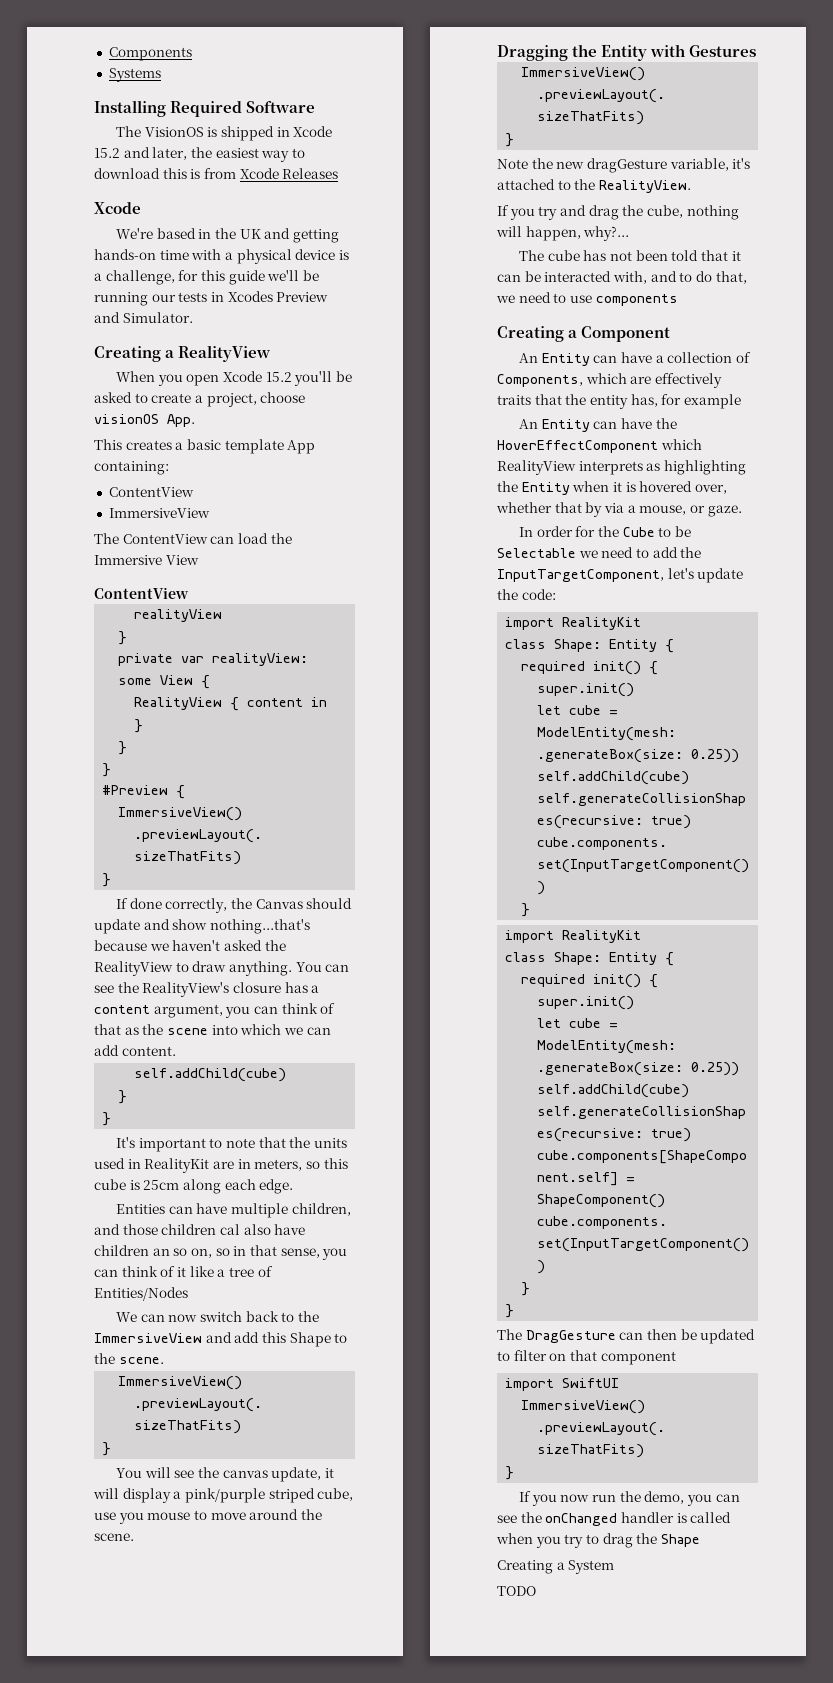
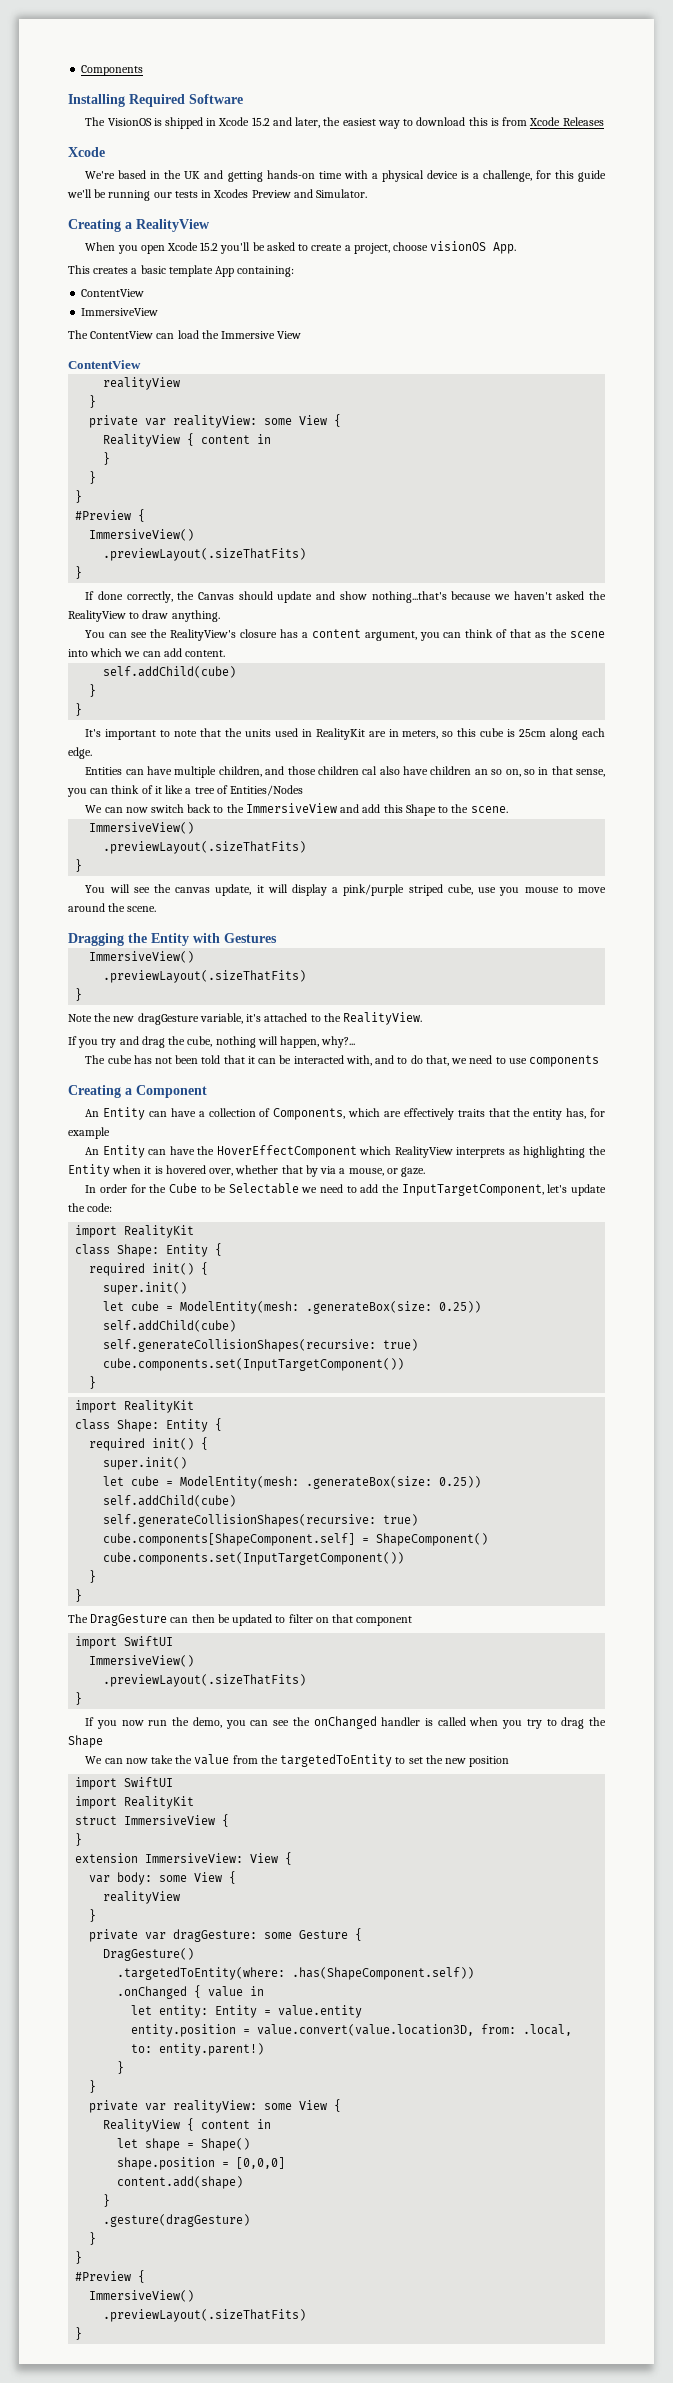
[108,68,161,82] // Systems -> (144, 70) none
(292, 968) none -> (220, 616) //
[497,1560,615,1574] [497,1586,536,1596] Creating a System // TODO -> [85,1754,510,1767] [75,1777,174,1790] [75,1796,195,1809] [75,1814,230,1827] [75,1833,83,1846] [75,1852,293,1865] [89,1871,237,1885] [103,1891,181,1904] [89,1909,97,1922] [89,1928,363,1942] [103,1948,195,1961] [117,1967,475,1980] [117,1985,265,1999] [131,2005,363,2018] [131,2024,573,2037] [131,2043,265,2056] [117,2061,125,2074] [89,2080,97,2093] [89,2099,342,2113] [103,2118,272,2132] [117,2138,251,2151] [117,2157,286,2170] [117,2176,244,2189] [103,2194,111,2207] [103,2214,251,2227] [89,2232,97,2245] [75,2251,83,2264] [75,2270,146,2283] [89,2290,195,2302] [103,2309,307,2322] [75,2327,83,2340] We can now take the value from the targetedToEntity to set the new position // import SwiftUI // import RealityKit // struct ImmersiveView { // } // extension ImmersiveView: View { // var body: some View { // realityView // } // private var dragGesture: some Gesture { // DragGesture() // .targetedToEntity(where: .has(ShapeComponent.self)) // .onChanged { value in // let entity: Entity = value.entity // entity.position = value.convert(value.location3D, from: .local, to: entity.parent!) // } // } // private var realityView: some View { // RealityView { content in // let shape = Shape() // shape.position = [0,0,0] // content.add(shape) // } // .gesture(dragGesture) // } // } // #Preview { // ImmersiveView() // .previewLayout(.sizeThatFits) // }

